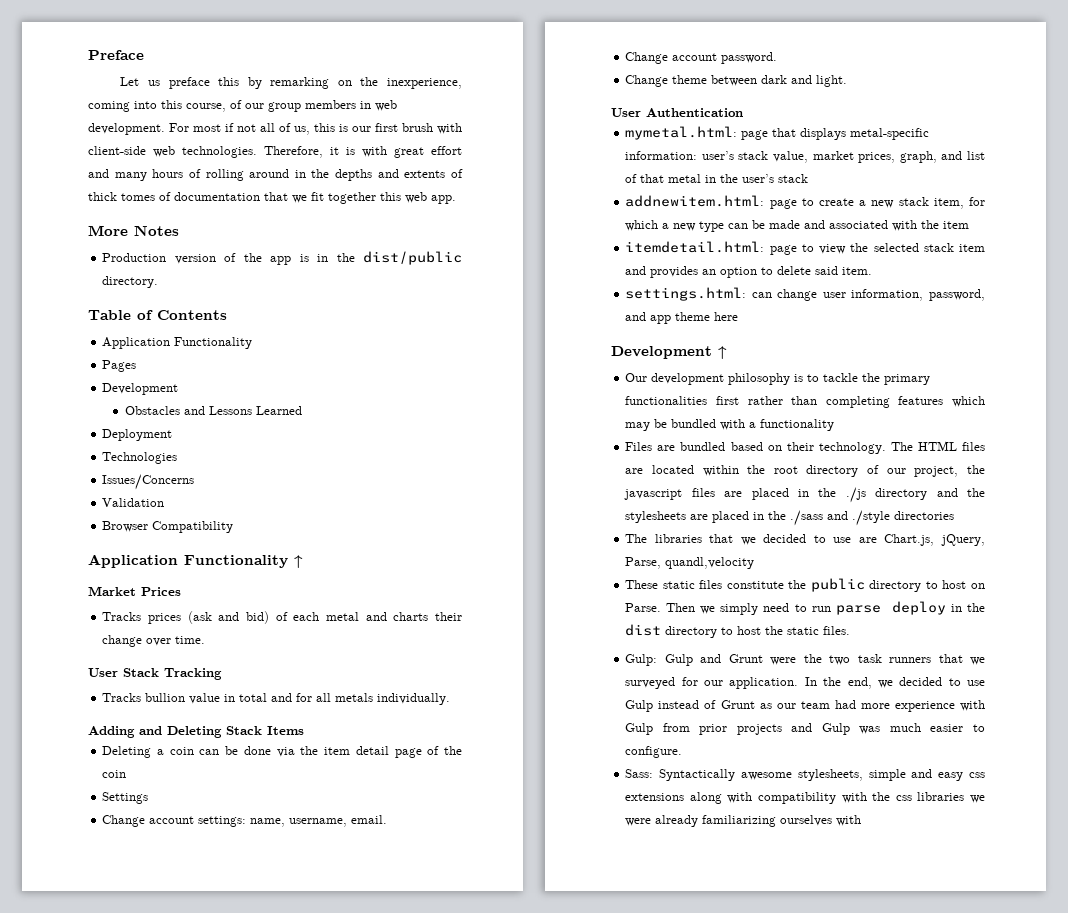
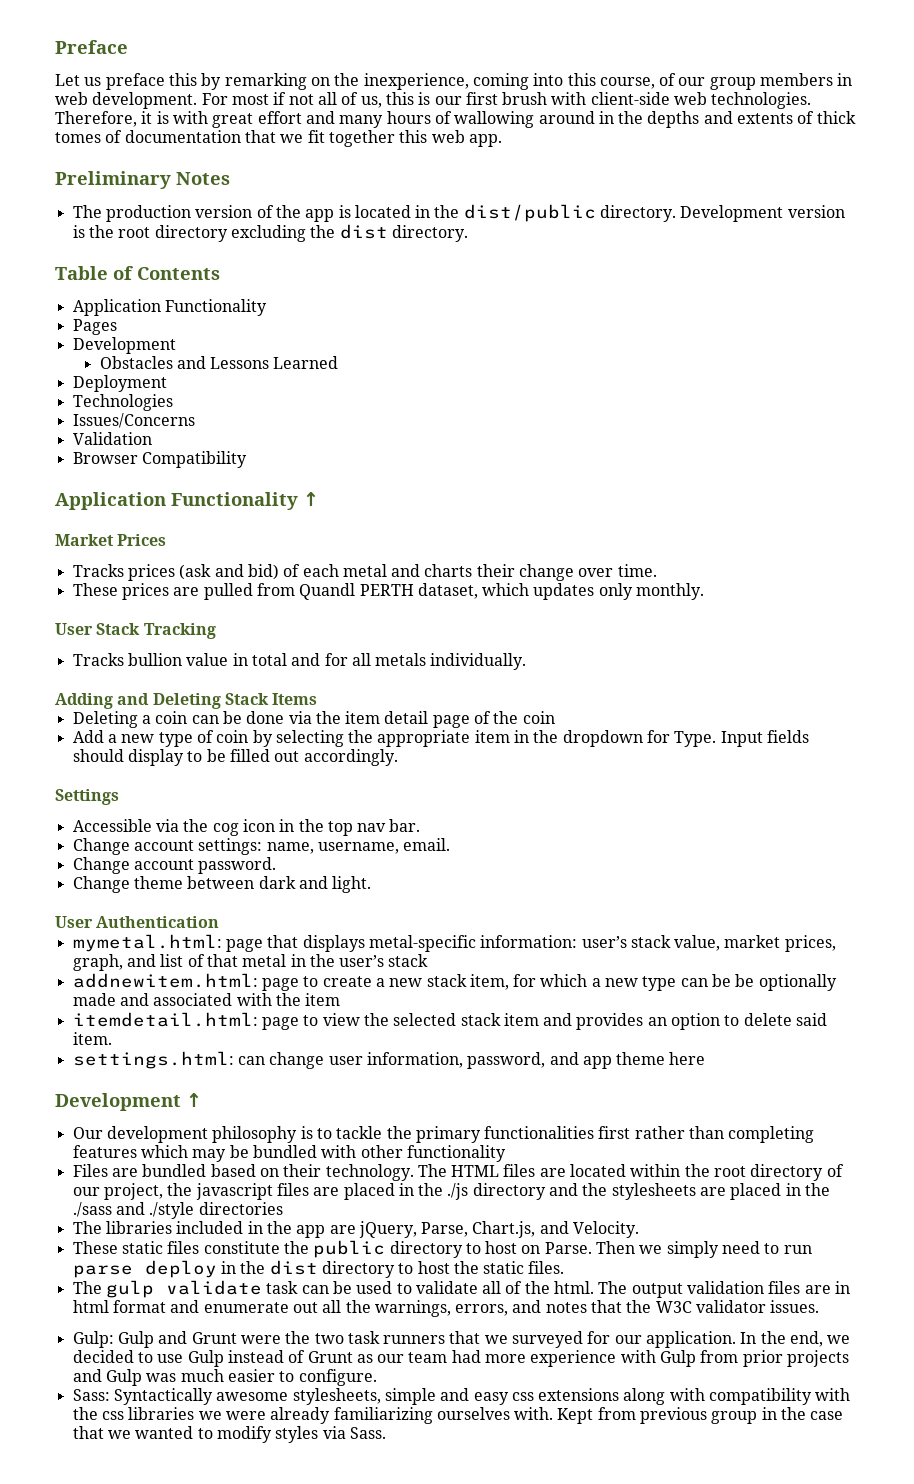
[205,169,244,181] rolling -> [454,111,535,128] wallowing
[88,225,128,236] More -> [55,171,171,189] Preliminary
[102,253,167,262] Production -> [72,205,191,222] The production
(309, 258) none -> [354,205,411,218] located
(159, 282) none -> [680,205,845,222] [72,224,468,242] Development version is the root directory excluding the dist directory.
(206, 640) none -> [72,583,705,600] // These prices are pulled from Quandl PERTH dataset, which updates only monthly.
[102,792,149,804] Settings -> [72,730,810,747] [72,749,398,766] [55,789,119,805] [72,819,421,836] Add a new type of coin by selecting the appropriate item in the dropdown for Type. Input fields should display to be filled out accordingly. // Settings // Accessible via the cog icon in the top nav bar.
(766, 224) none -> [735,974,837,991] be optionally
[749,422,757,428] a -> [360,1145,403,1158] other
[709,534,985,546] [625,557,755,569] that we decided to use are Chart.js, jQuery, Parse, quandl,velocity -> [176,1221,640,1238] included in the app are jQuery, Parse, Chart.js, and Velocity.
(851, 630) none -> [72,1280,851,1298] [72,1300,820,1317] // The gulp validate task can be used to validate all of the html. The output validation files are in html format and enumerate out all the warnings, errors, and notes that the W3C validator issues.
[836,815,862,826] with -> [514,1407,844,1424] [72,1426,386,1443] with. Kept from previous group in the case that we wanted to modify styles via Sass.

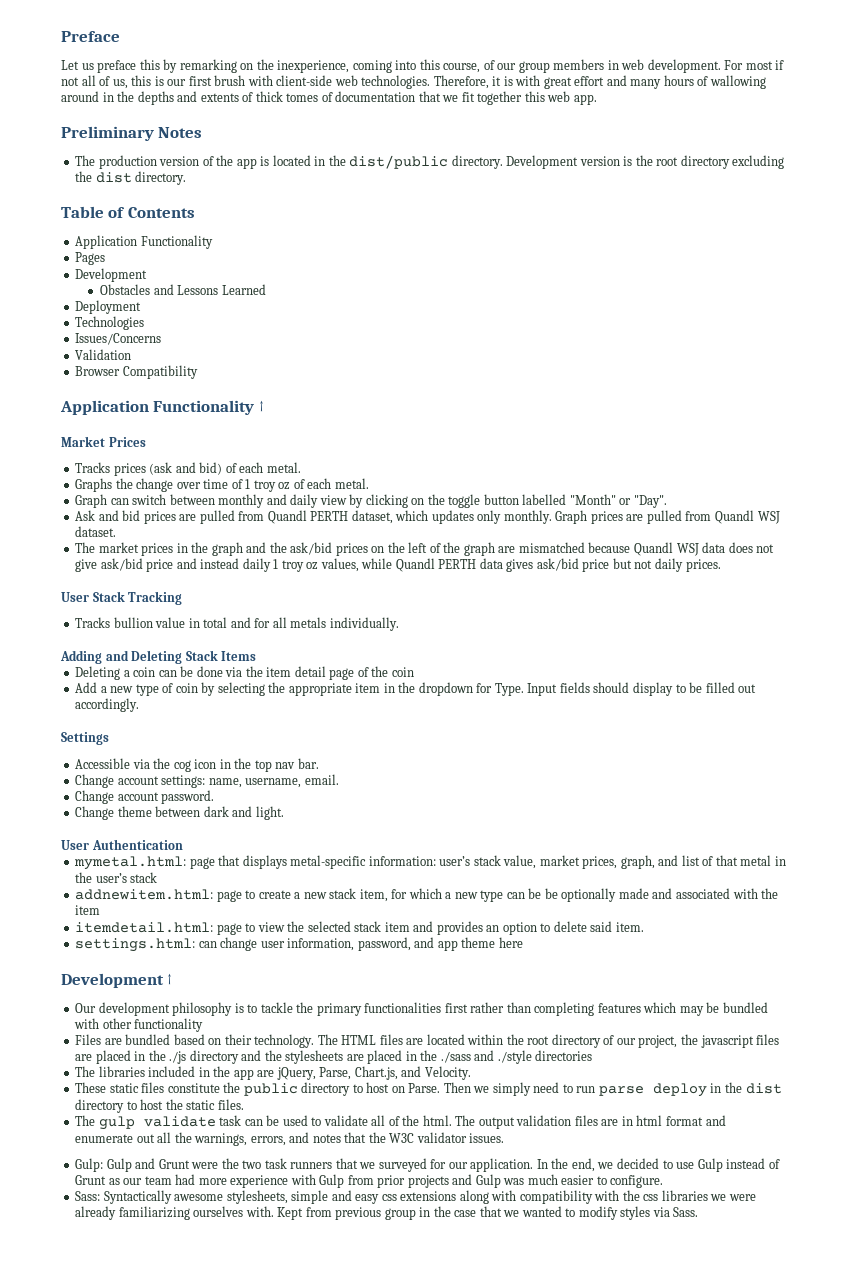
[342,564,657,581] [72,583,118,596] metal and charts their change over time. // These -> [266,462,301,473] [75,478,369,492] [75,494,667,508] [75,510,141,521] metal. // Graphs the change over time of 1 troy oz of each metal. // Graph can switch between monthly and daily view by clicking on the toggle button labelled "Month" or "Day". // Ask and bid
(705, 591) none -> [555,510,780,524] [75,526,117,537] [75,542,775,556] [75,558,721,572] Graph prices are pulled from Quandl WSJ dataset. // The market prices in the graph and the ask/bid prices on the left of the graph are mismatched because Quandl WSJ data does not give ask/bid price and instead daily 1 troy oz values, while Quandl PERTH data gives ask/bid price but not daily prices.

